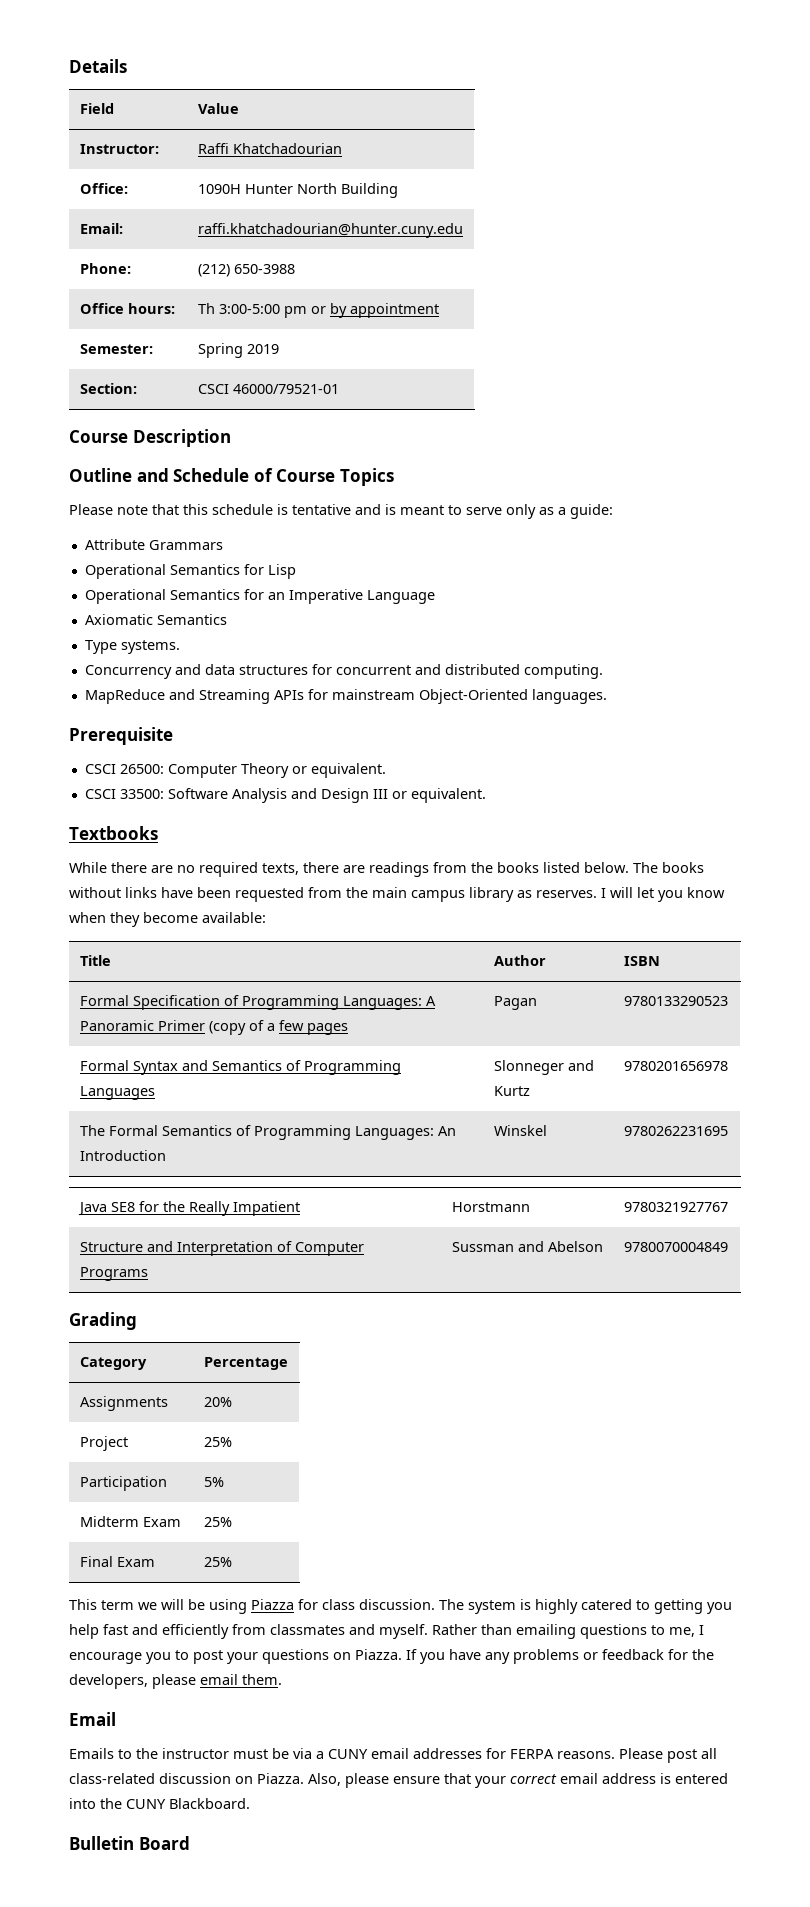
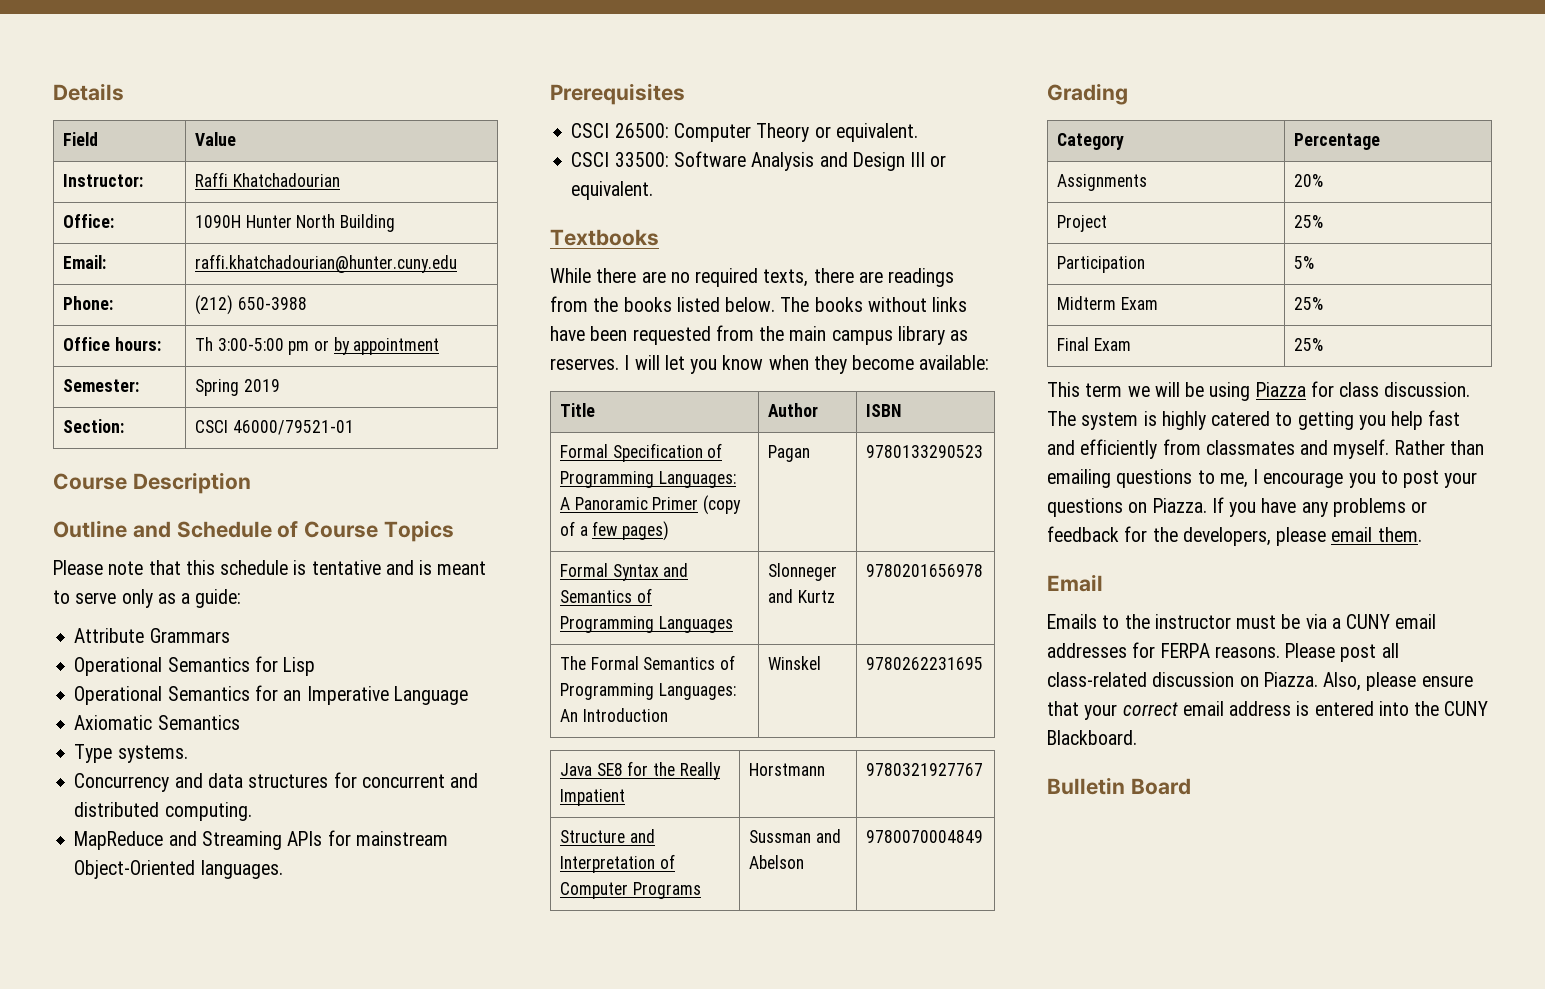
[69,727,173,745] Prerequisite -> [550,83,685,105] Prerequisites
[306,1023,348,1035] pages -> [621,521,669,541] pages)

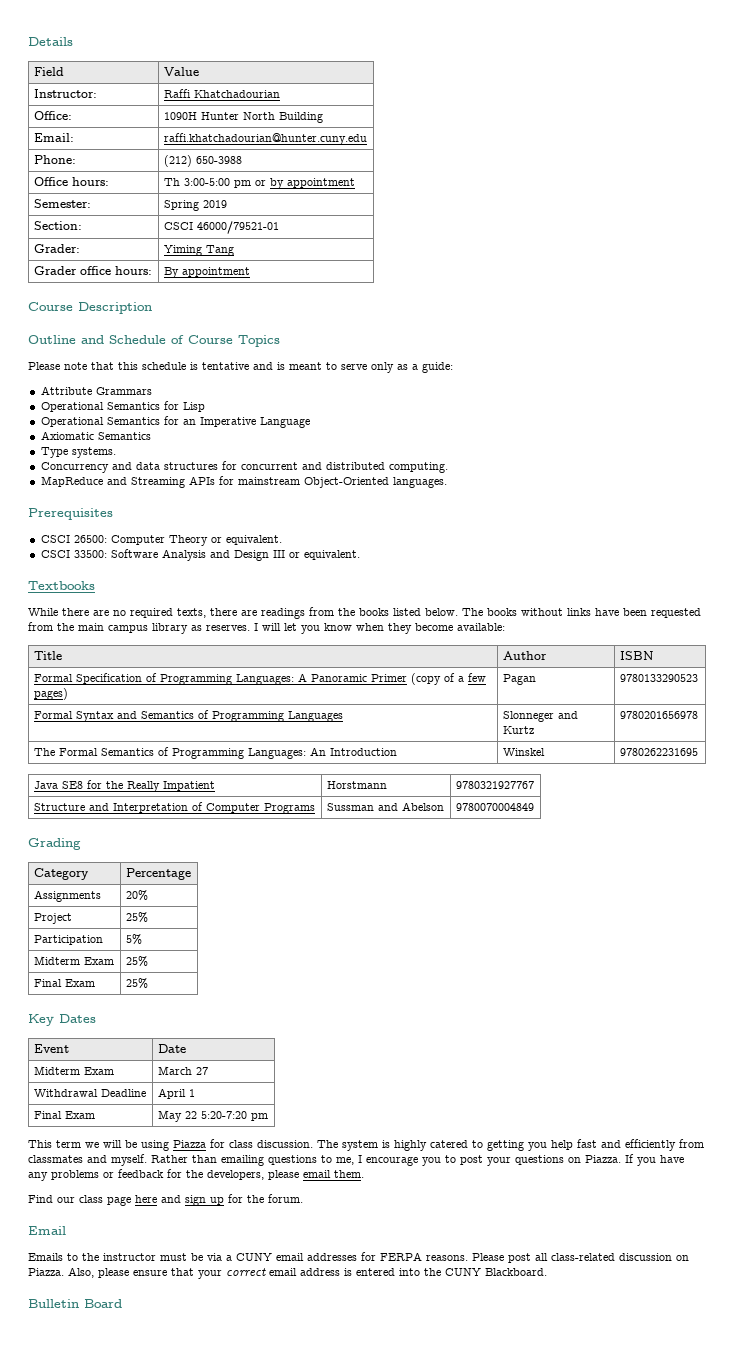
(354, 427) none -> [33,244,80,253] [163,245,234,256] [33,266,152,275] [163,267,250,278] // Grader: | Yiming Tang // Grader office hours: | By appointment
(1323, 344) none -> [28,1014,96,1026] [33,1044,69,1053] [157,1044,186,1053] [33,1066,114,1075] [157,1066,208,1075] [33,1089,146,1097] [157,1088,195,1099] [33,1111,95,1119] [157,1110,268,1122] // Key Dates // Event | Date // Midterm Exam | March 27 // Withdrawal Deadline | April 1 // Final Exam | May 22 5:20-7:20 pm
(1422, 534) none -> [28,1194,303,1206] // Find our class page here and sign up for the forum.

